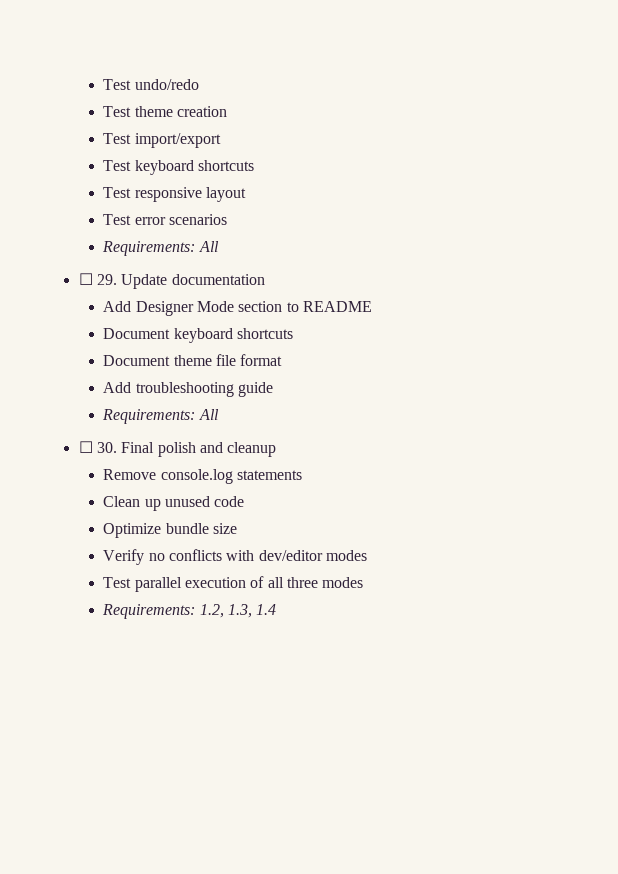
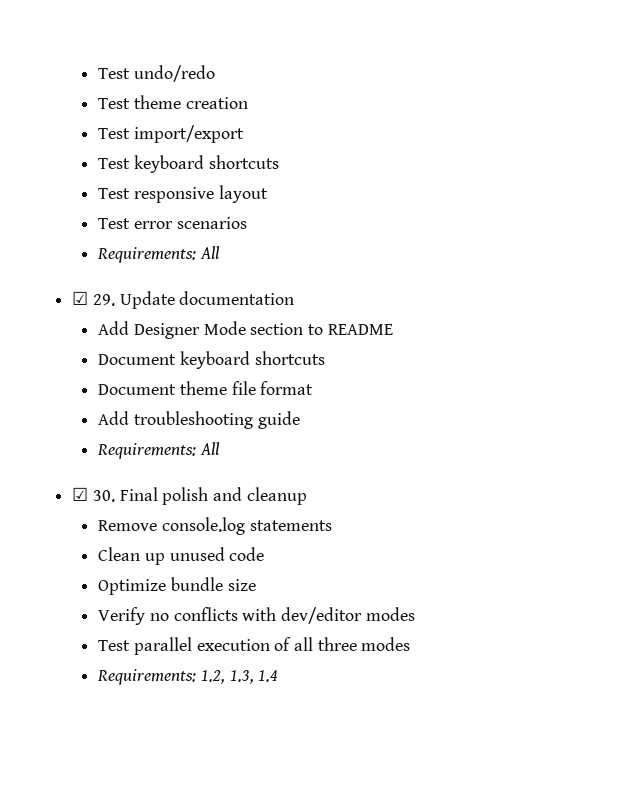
[78,273,93,285] ☐ -> [72,291,89,305] ☑
[78,441,93,453] ☐ -> [72,487,89,501] ☑

